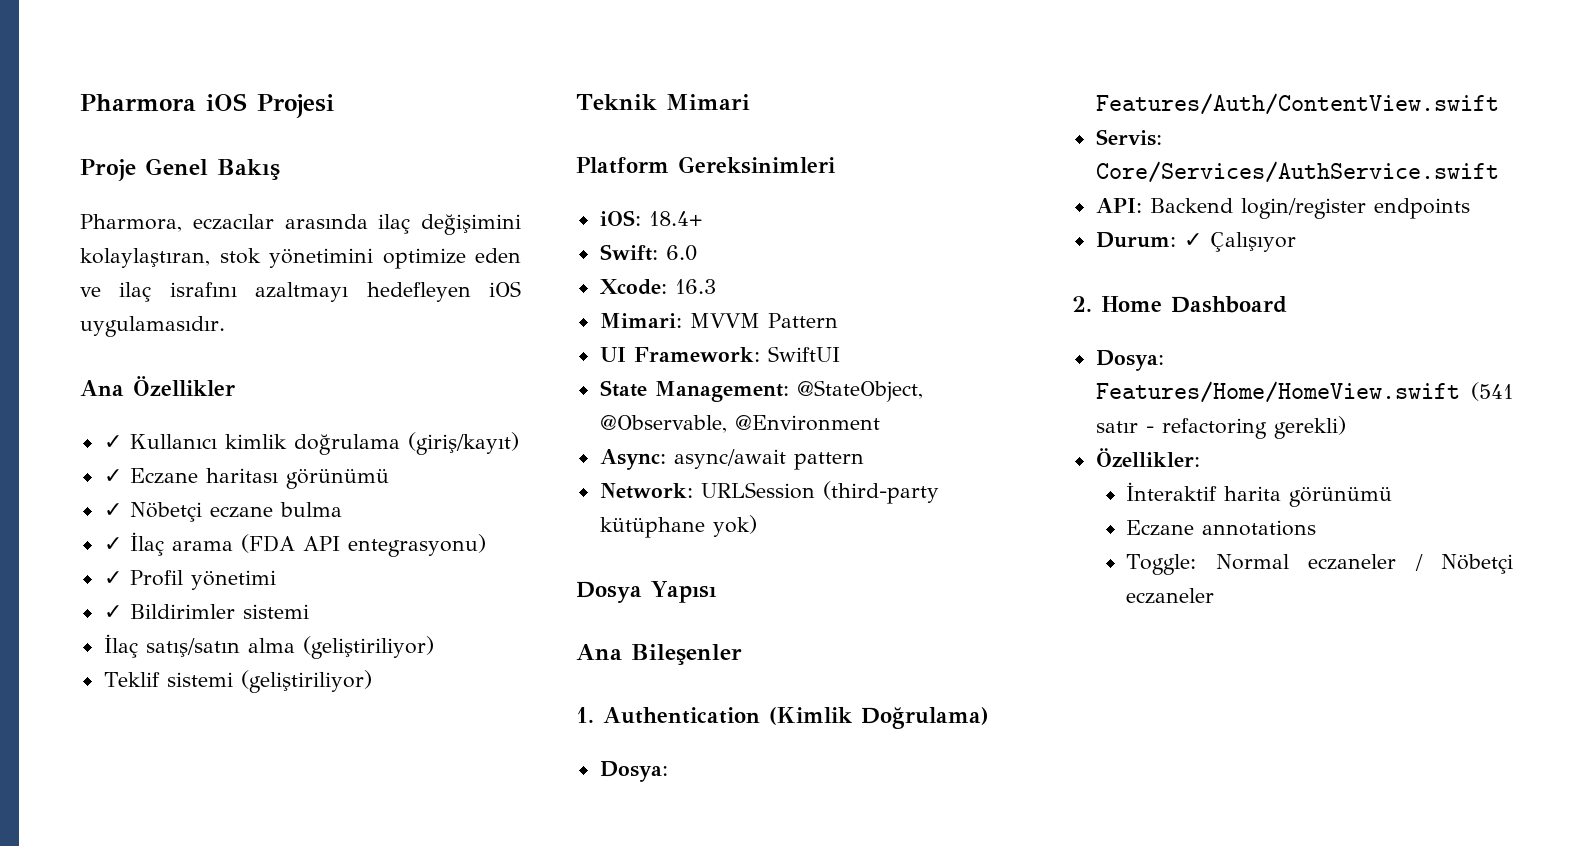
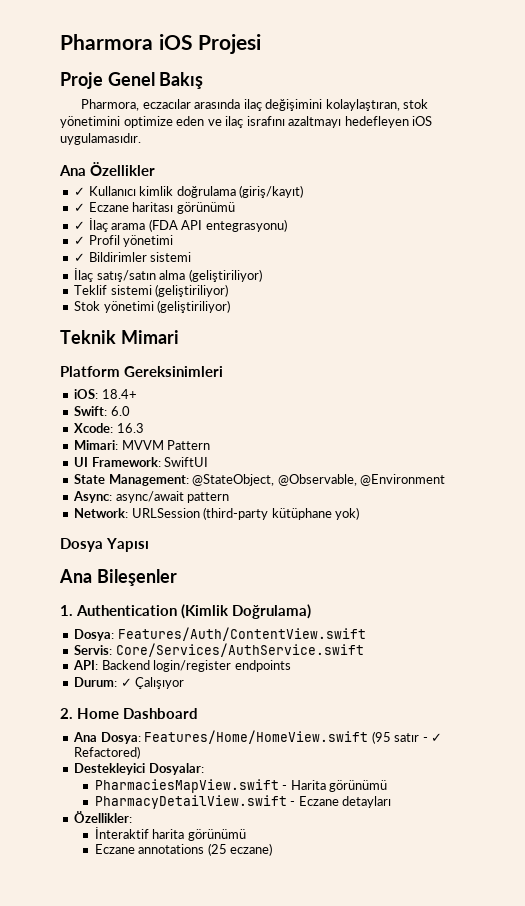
[103,502,342,522] // ✓ Nöbetçi eczane bulma -> (235, 208) none
(372, 681) none -> [74,300,231,313] // Stok yönetimi (geliştiriliyor)
(1287, 304) none -> [73,732,98,742] Ana
[1471,382,1513,401] (541 -> [371,731,391,744] (95
[1161,416,1346,439] refactoring gerekli) -> [431,733,443,742] [74,746,141,759] [74,763,204,775] [94,779,388,793] [94,795,392,809] ✓ Refactored) // Destekleyici Dosyalar: // PharmaciesMapView.swift - Harita görünümü // PharmacyDetailView.swift - Eczane detayları
[1126,554,1513,575] [1126,588,1215,604] // Toggle: Normal eczaneler / Nöbetçi eczaneler -> [207,843,273,856] (25 eczane)

